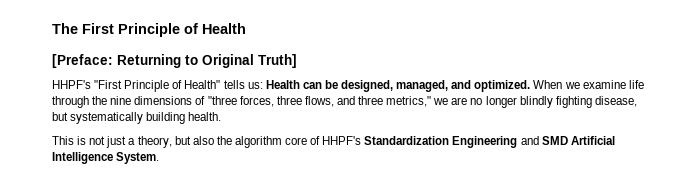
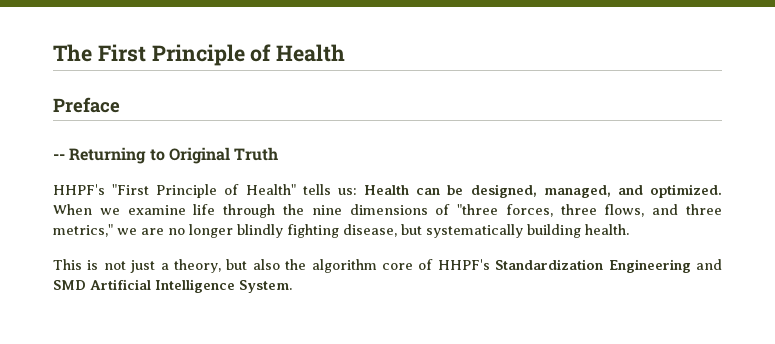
[52,54,113,68] [Preface: -> [53,97,120,113] [53,154,65,160] Preface // --
[258,54,297,68] Truth] -> [234,147,279,161] Truth

